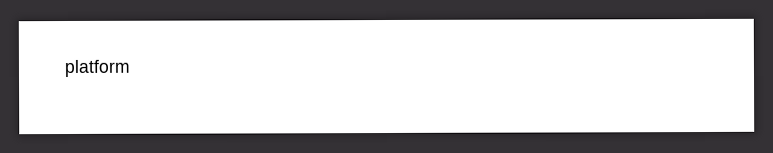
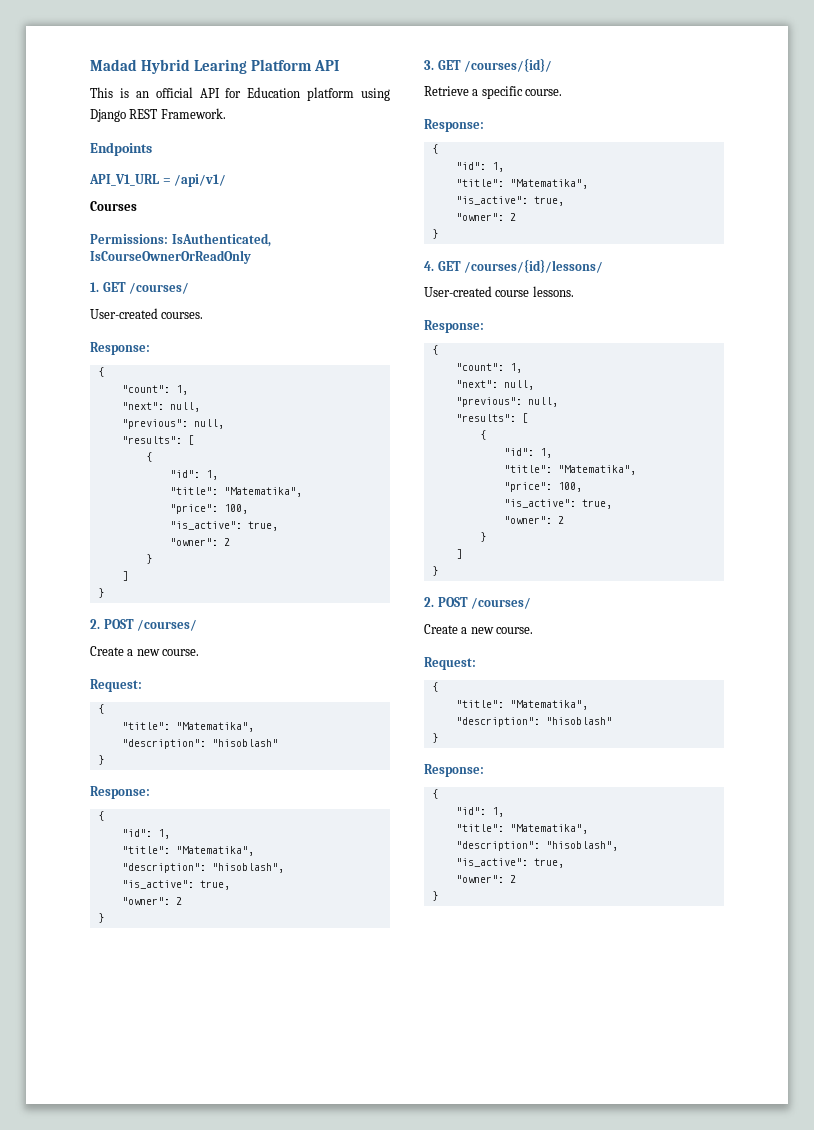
[64,59,130,78] platform -> [90,59,339,74] [90,87,390,101] [90,108,226,122] [90,142,152,156] [89,174,227,187] [90,201,137,211] [90,233,271,247] [90,250,251,264] [90,282,190,294] [90,308,204,319] [90,342,150,355] [97,367,104,377] [121,385,188,395] [121,402,200,412] [121,419,224,429] [121,435,194,445] [145,452,152,462] [169,470,218,480] [169,487,302,497] [169,504,248,514] [169,521,278,531] [169,538,230,546] [145,554,152,564] [121,571,128,581] [97,588,104,598] [90,619,198,631] [90,646,200,656] [90,679,142,692] [97,704,104,714] [121,722,254,732] [121,739,278,749] [97,755,104,765] [90,786,150,799] [97,811,104,821] [121,829,170,839] [121,846,254,856] [121,863,284,873] [121,880,230,890] [121,897,182,905] [97,913,104,923] [424,58,553,72] [424,86,563,99] [424,119,484,132] [431,144,438,154] [455,162,504,172] [455,179,588,189] [455,196,564,206] [455,213,516,221] [431,229,438,239] [424,259,604,273] [424,286,574,297] [424,320,484,333] [431,345,438,355] [455,363,522,373] [455,380,534,390] [455,397,558,407] [455,413,528,423] [479,430,486,440] [503,448,552,458] [503,465,636,475] [503,482,582,492] [503,499,612,509] [503,516,564,524] [479,532,486,542] [455,549,462,559] [431,566,438,576] [424,597,532,609] [424,624,534,634] [424,657,476,670] [431,682,438,692] [455,700,588,710] [455,717,612,727] [431,733,438,743] [424,764,484,777] [431,789,438,799] [455,807,504,817] [455,824,588,834] [455,841,618,851] [455,858,564,868] [455,875,516,883] [431,891,438,901] Madad Hybrid Learing Platform API // This is an official API for Education platform using Django REST Framework. // Endpoints // API_V1_URL = /api/v1/ // Courses // Permissions: IsAuthenticated, IsCourseOwnerOrReadOnly // 1. GET /courses/ // User-created courses. // Response: // { // "count": 1, // "next": null, // "previous": null, // "results": [ // { // "id": 1, // "title": "Matematika", // "price": 100, // "is_active": true, // "owner": 2 // } // ] // } // 2. POST /courses/ // Create a new course. // Request: // { // "title": "Matematika", // "description": "hisoblash" // } // Response: // { // "id": 1, // "title": "Matematika", // "description": "hisoblash", // "is_active": true, // "owner": 2 // } // 3. GET /courses/{id}/ // Retrieve a specific course. // Response: // { // "id": 1, // "title": "Matematika", // "is_active": true, // "owner": 2 // } // 4. GET /courses/{id}/lessons/ // User-created course lessons. // Response: // { // "count": 1, // "next": null, // "previous": null, // "results": [ // { // "id": 1, // "title": "Matematika", // "price": 100, // "is_active": true, // "owner": 2 // } // ] // } // 2. POST /courses/ // Create a new course. // Request: // { // "title": "Matematika", // "description": "hisoblash" // } // Response: // { // "id": 1, // "title": "Matematika", // "description": "hisoblash", // "is_active": true, // "owner": 2 // }

